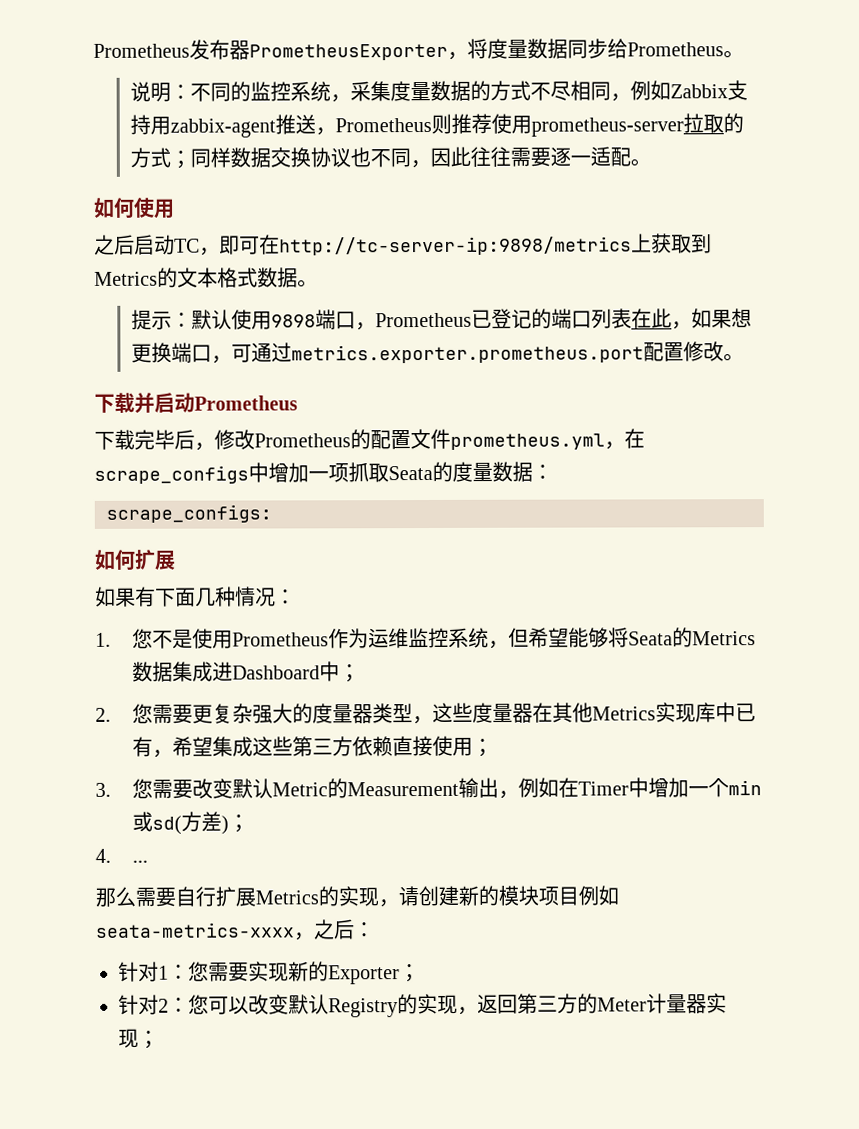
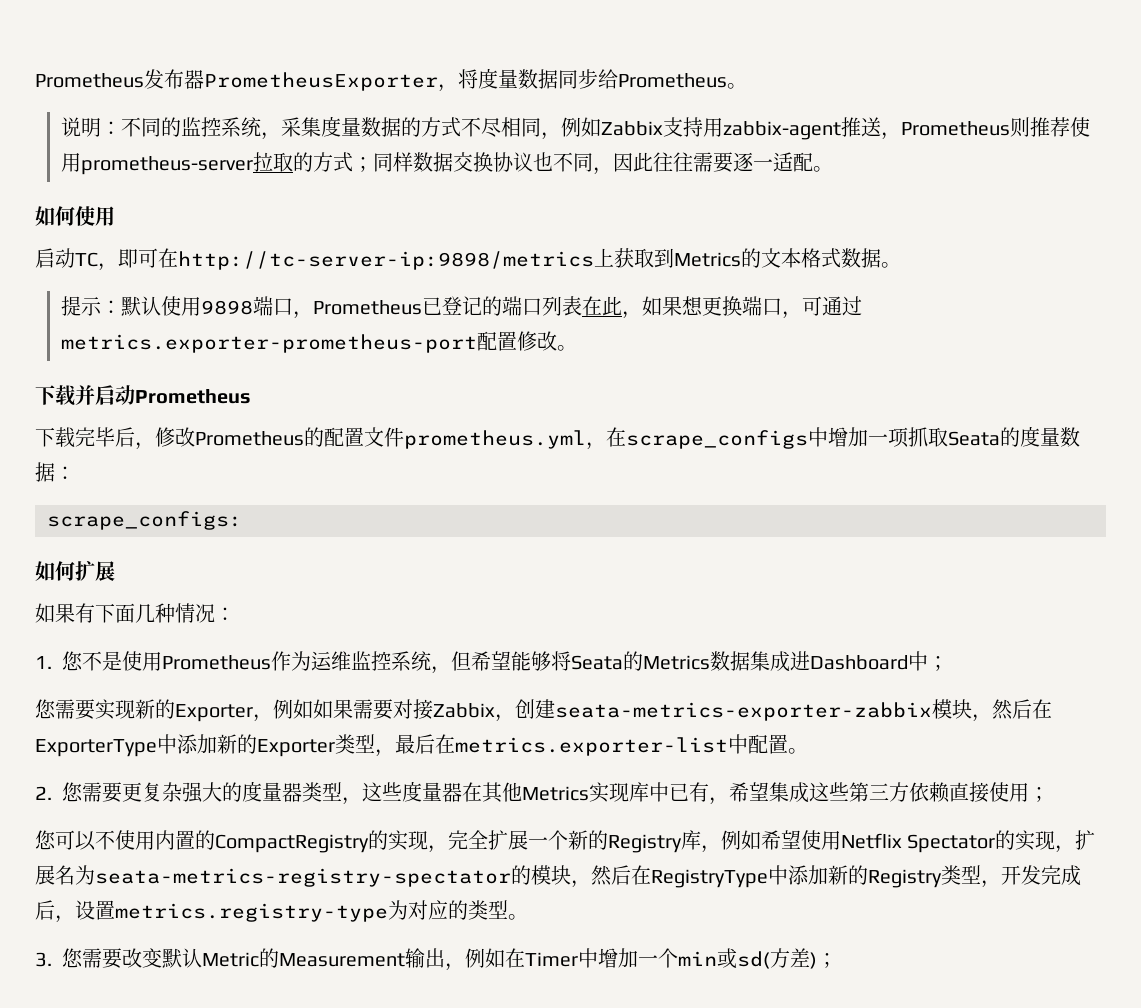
[94,234,135,255] 之后 -> (115, 216) none
[291,344,645,364] metrics.exporter.prometheus.port -> [61,334,478,353] metrics.exporter-prometheus-port
(361, 673) none -> [35,699,1052,722] [35,734,808,757] // 您需要实现新的Exporter，例如如果需要对接Zabbix，创建seata-metrics-exporter-zabbix模块，然后在ExporterType中添加新的Exporter类型，最后在metrics.exporter-list中配置。
(494, 747) none -> [35,830,1096,853] [35,865,1081,888] [35,900,528,923] // 您可以不使用内置的CompactRegistry的实现，完全扩展一个新的Registry库，例如希望使用Netflix Spectator的实现，扩展名为seata-metrics-registry-spectator的模块，然后在RegistryType中添加新的Registry类型，开发完成后，设置metrics.registry-type为对应的类型。
[95,848,149,863] [95,885,619,908] [95,919,375,941] [118,961,420,985] [118,993,727,1018] [118,1028,159,1049] // 4. ... // 那么需要自行扩展Metrics的实现，请创建新的模块项目例如seata-metrics-xxxx，之后： // 针对1：您需要实现新的Exporter； // 针对2：您可以改变默认Registry的实现，返回第三方的Meter计量器实现； -> (837, 960) none

